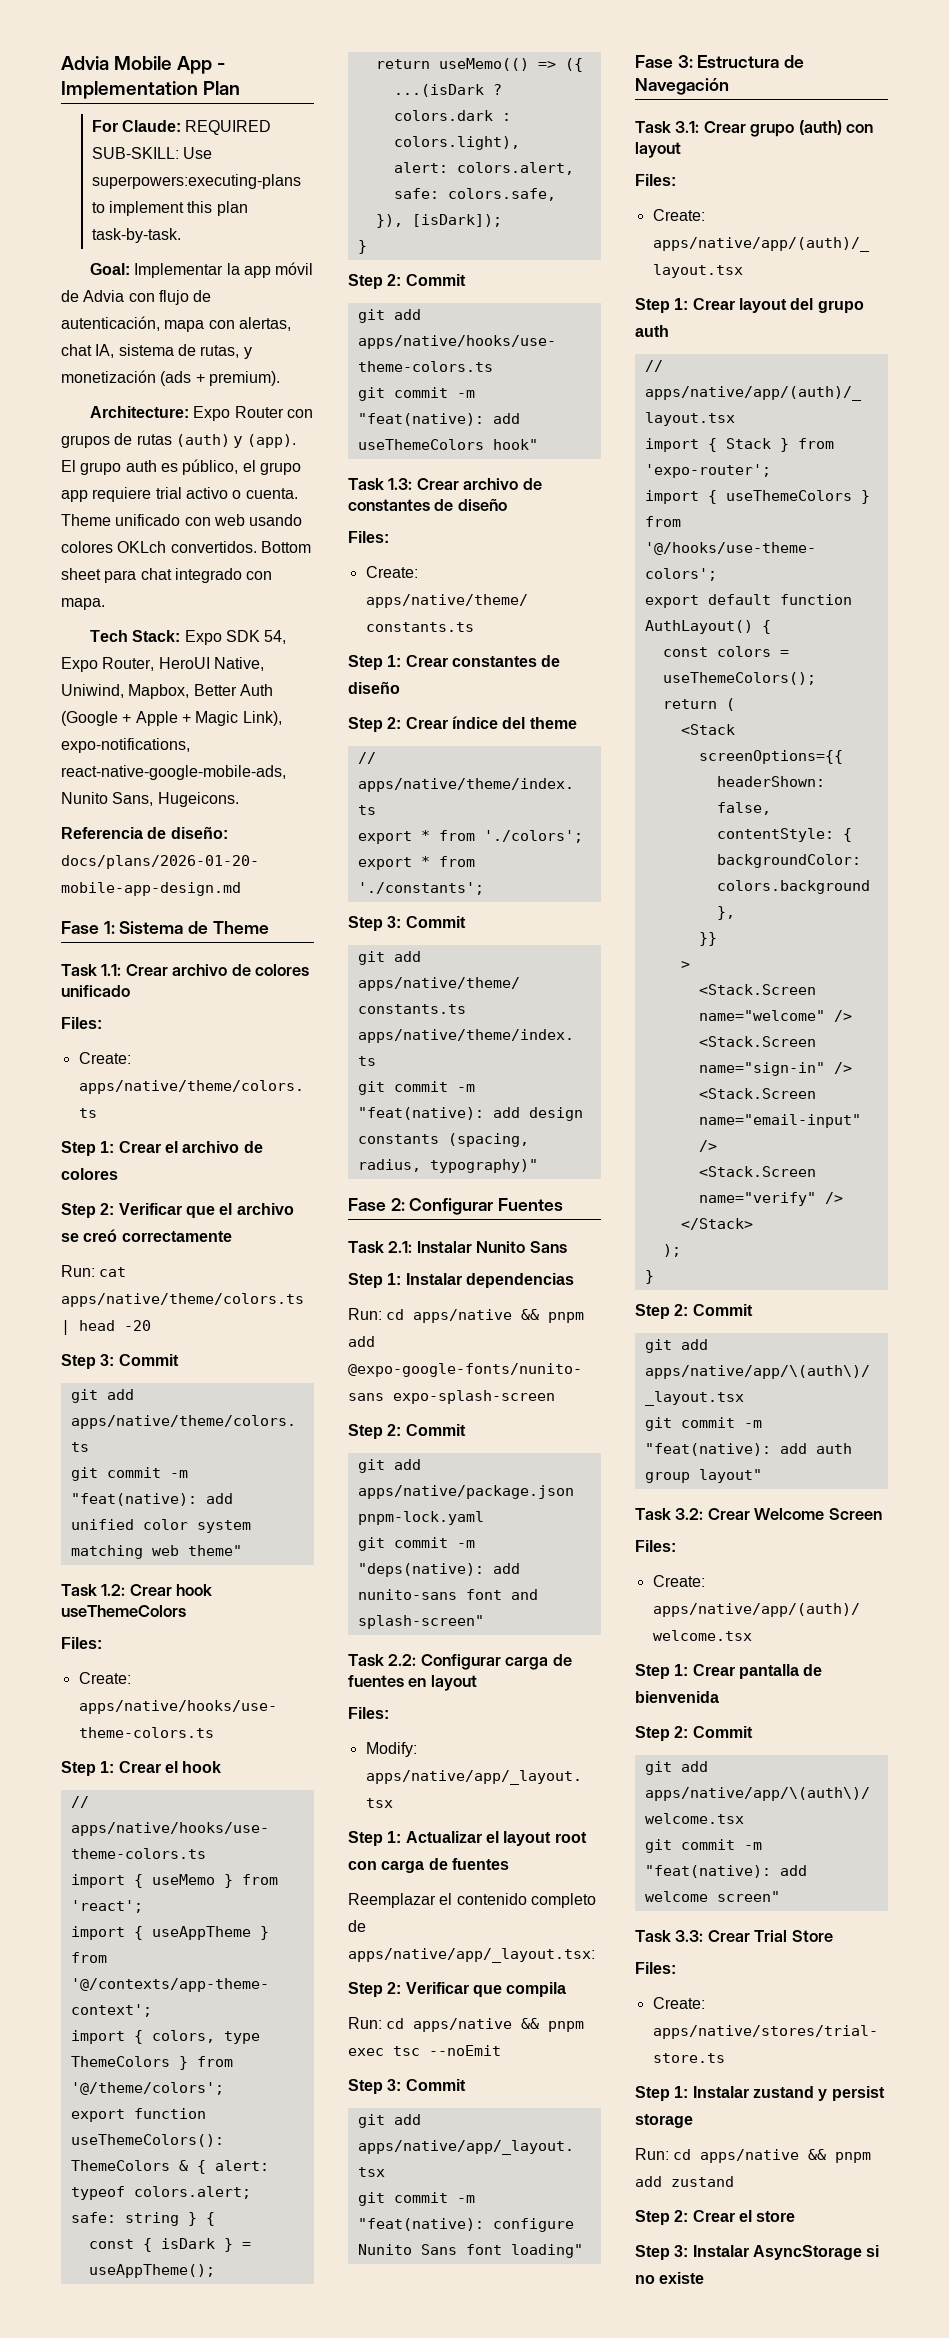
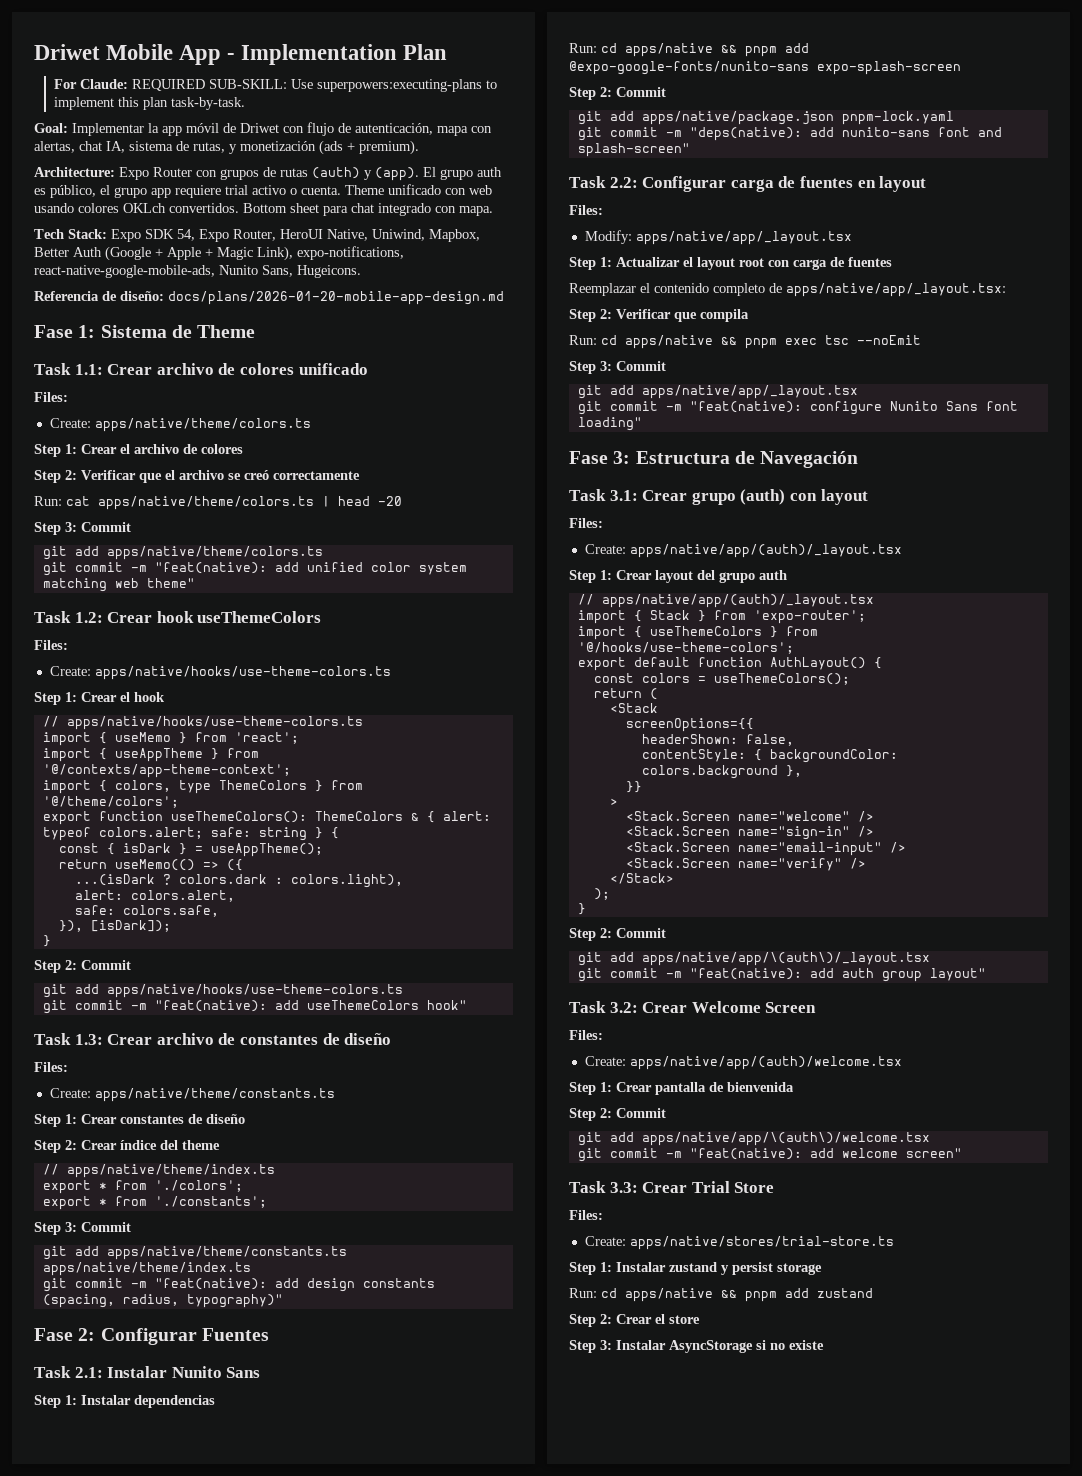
[61,56,109,70] Advia -> [34,44,100,60] Driwet
[83,290,125,302] Advia -> [240,123,279,133] Driwet

